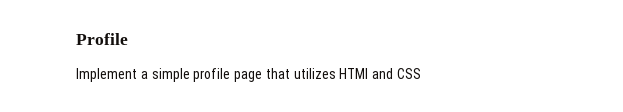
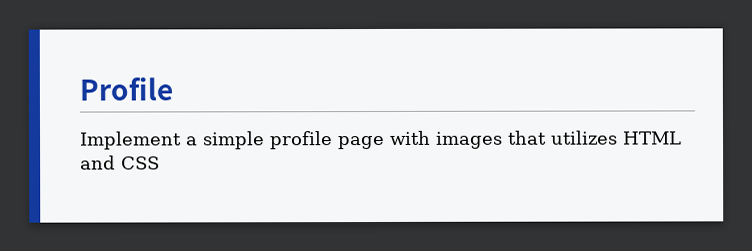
(263, 76) none -> [390,130,503,149] with images
[339,68,369,79] HTMl -> [623,131,682,145] HTML

